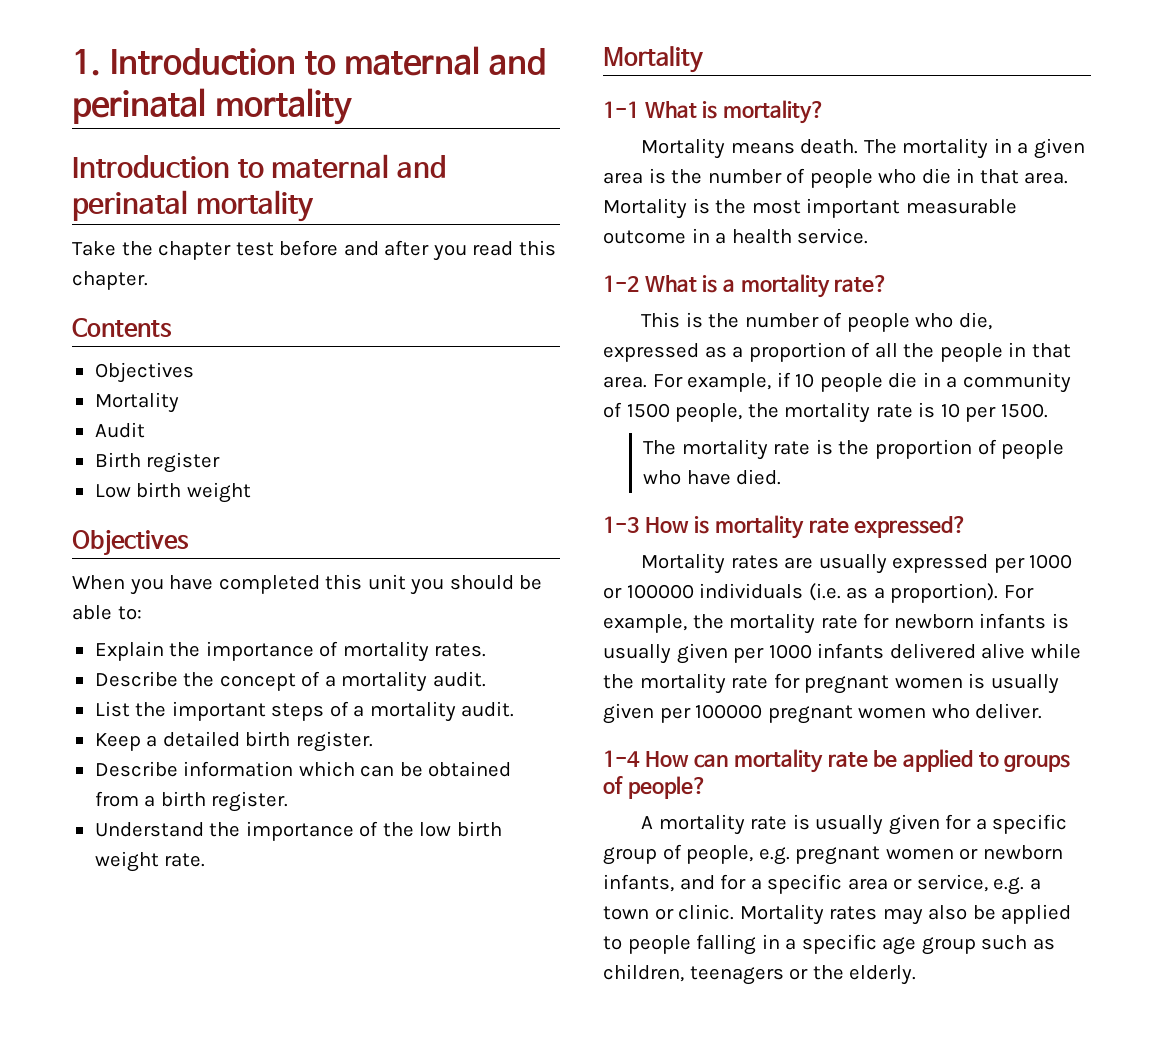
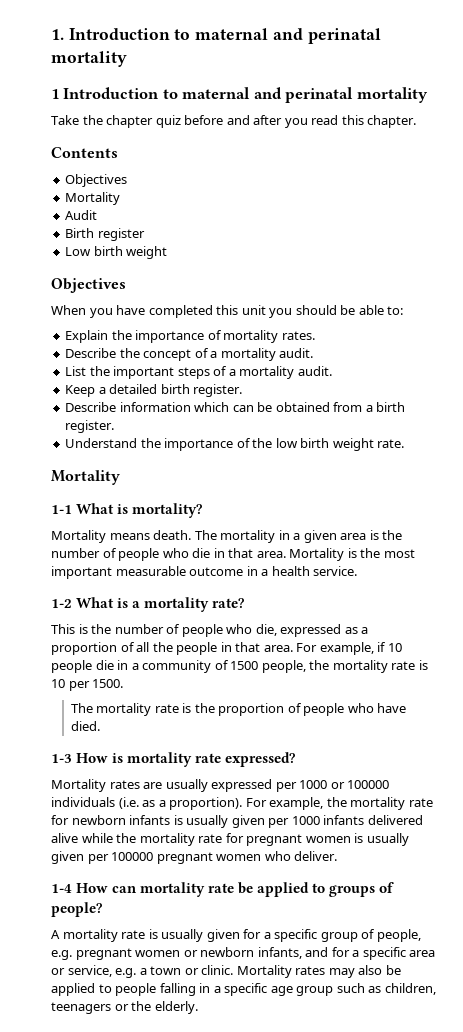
(352, 106) none -> [51,89,59,99] 1
[235,242,274,256] test -> [155,115,181,128] quiz

